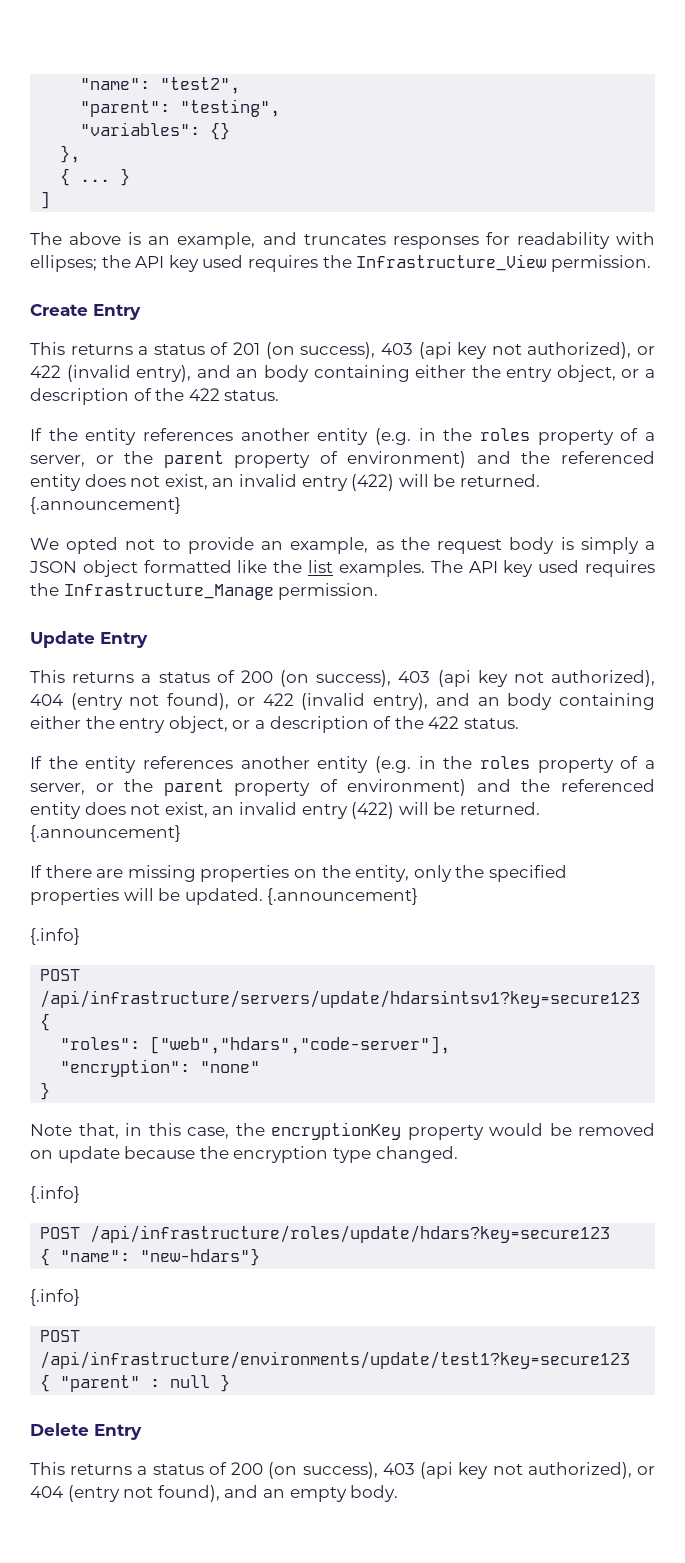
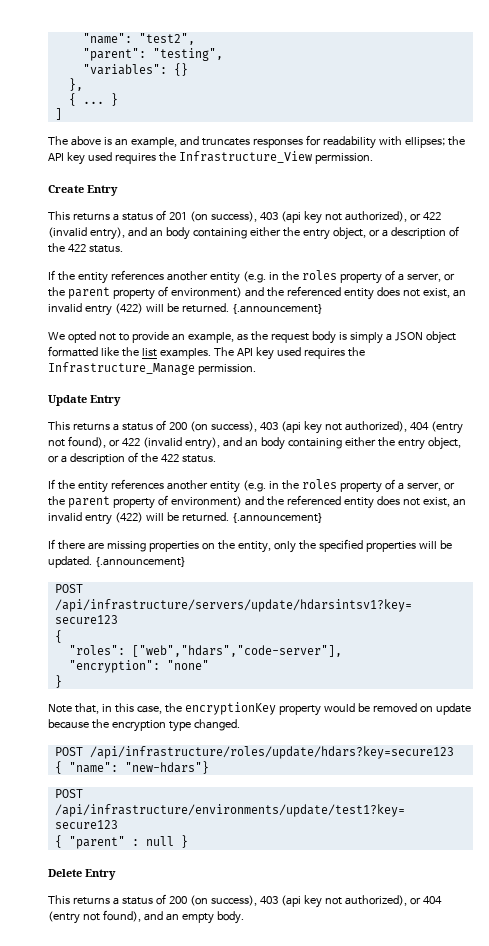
[30,928,80,945] // {.info} -> (186, 562) none
[30,1186,80,1203] // {.info} -> (240, 725) none
[30,1289,80,1306] // {.info} -> (209, 767) none

